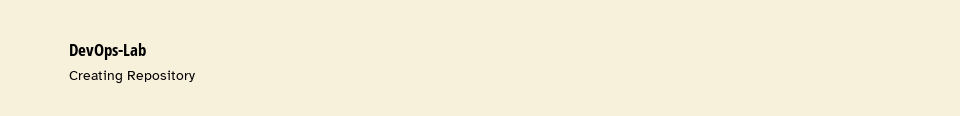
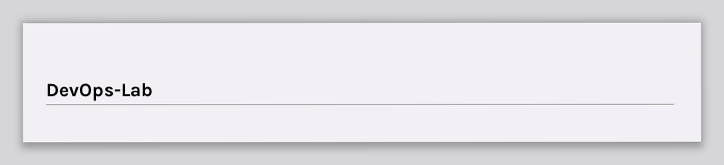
[69,70,195,84] // Creating Repository -> (154, 92) none

